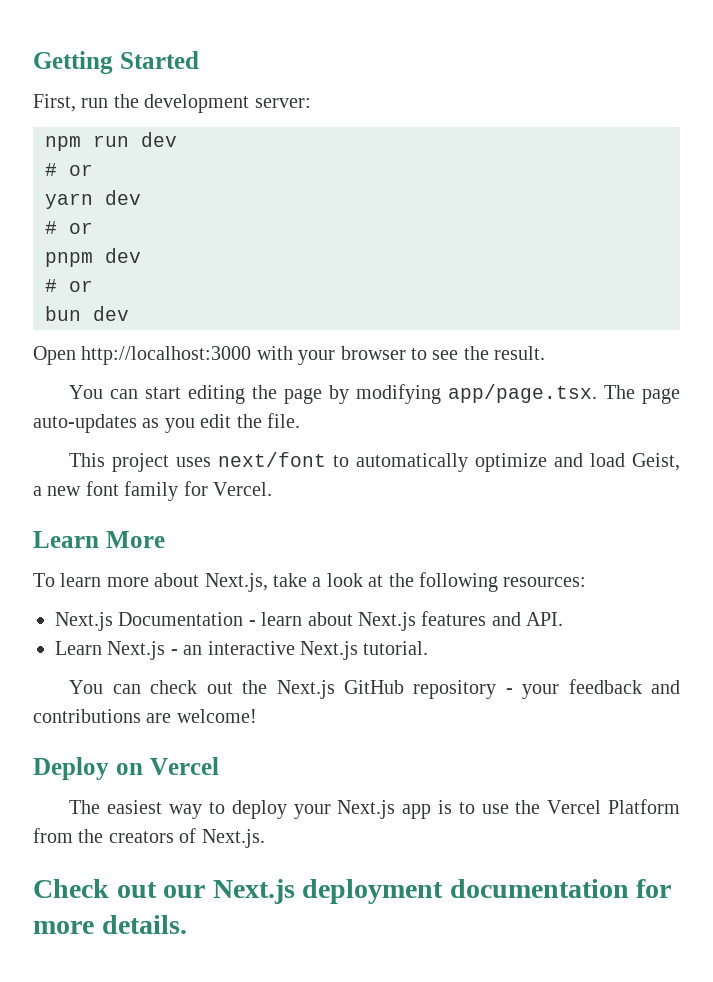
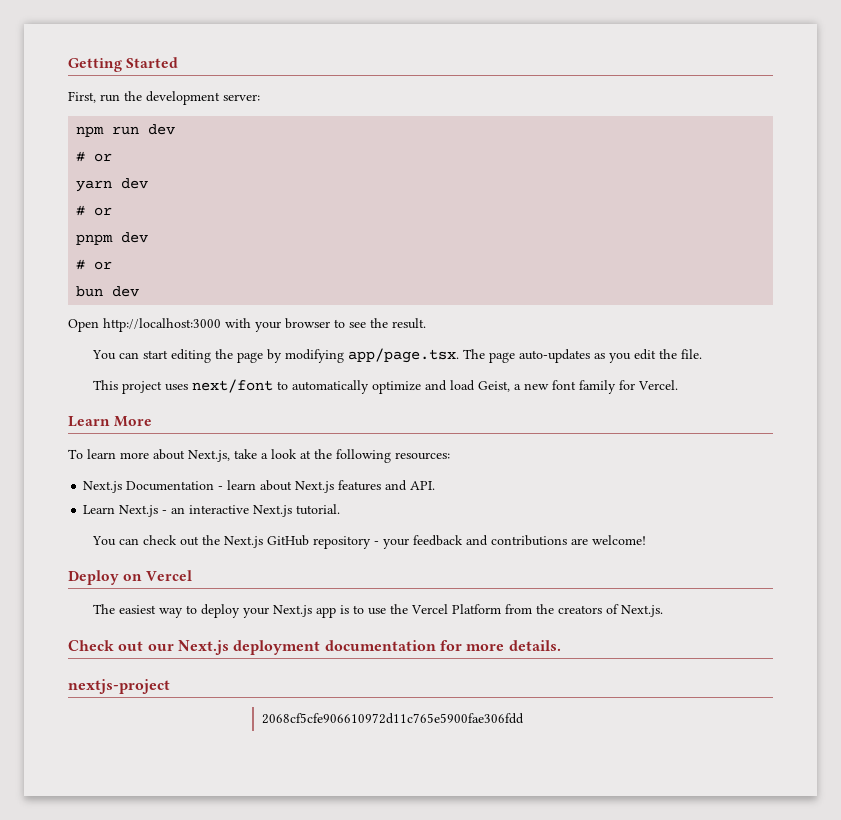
(187, 924) none -> [68,679,170,694] [261,713,524,724] // nextjs-project // 2068cf5cfe906610972d11c765e5900fae306fdd

